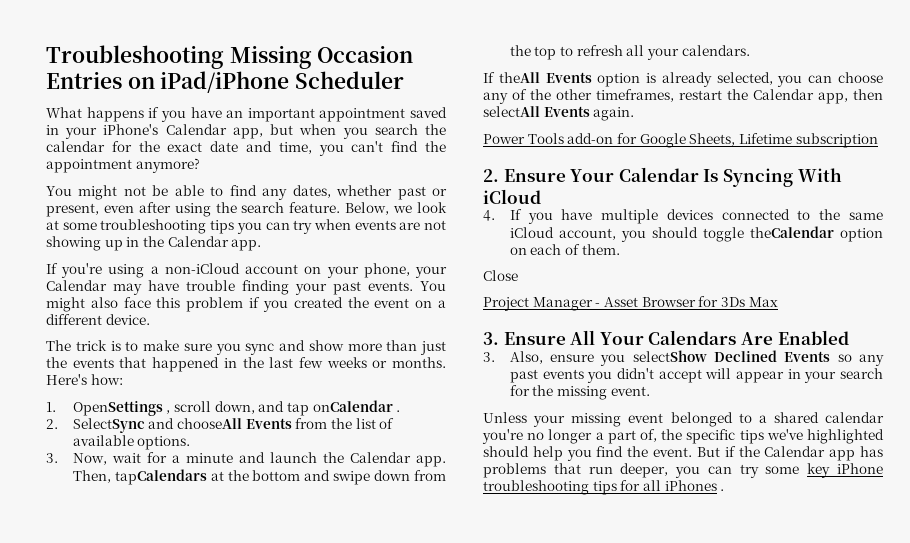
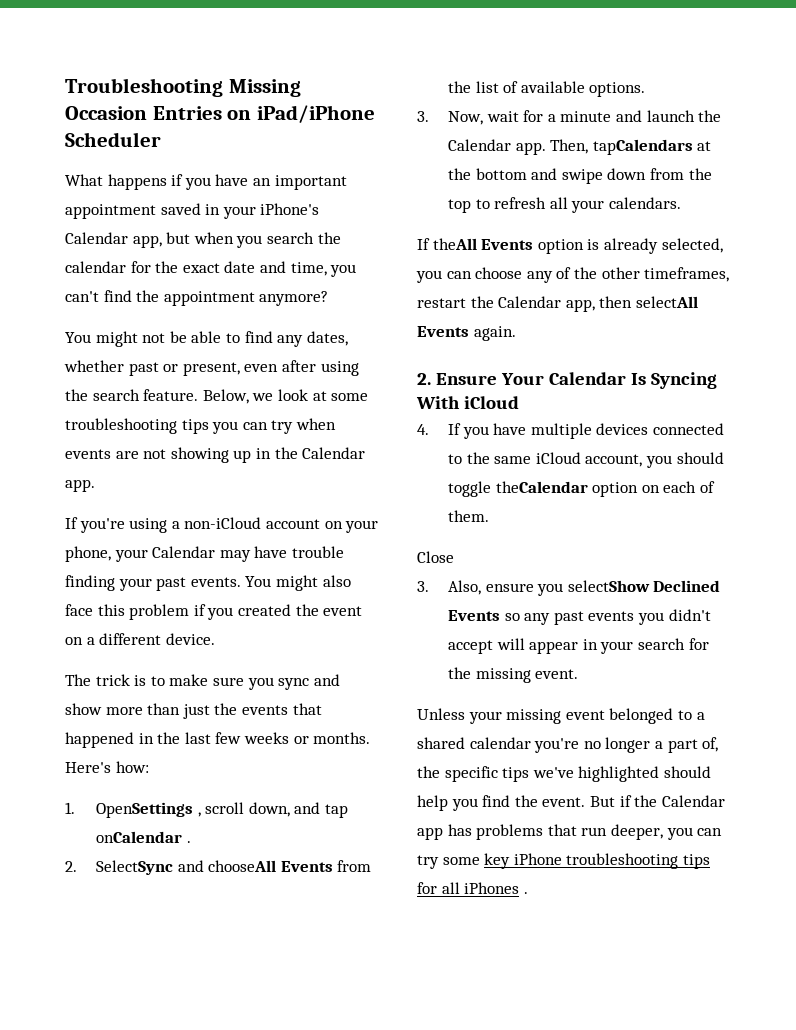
[483,133,878,148] // Power Tools add-on for Google Sheets, Lifetime subscription -> (516, 333) none
[483,296,778,311] [483,330,849,345] // Project Manager - Asset Browser for 3Ds Max // 3. Ensure All Your Calendars Are Enabled -> (454, 557) none

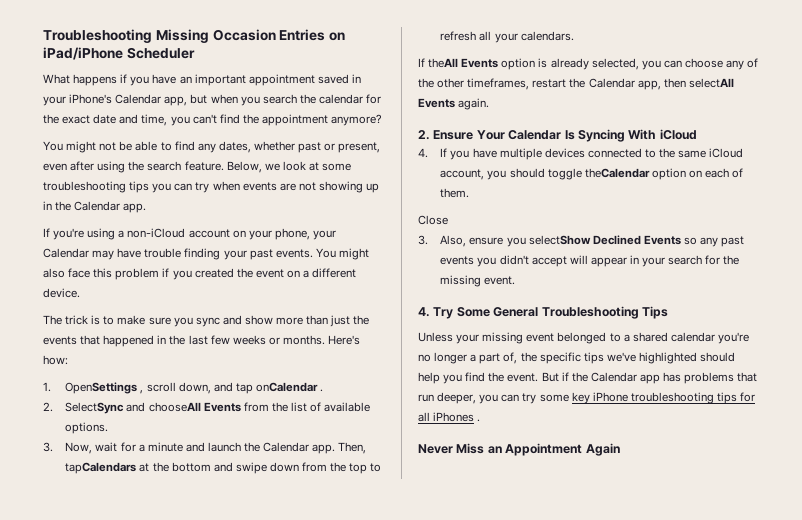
(579, 674) none -> [418,306,668,319] // 4. Try Some General Troubleshooting Tips
(528, 893) none -> [418,443,620,456] // Never Miss an Appointment Again

